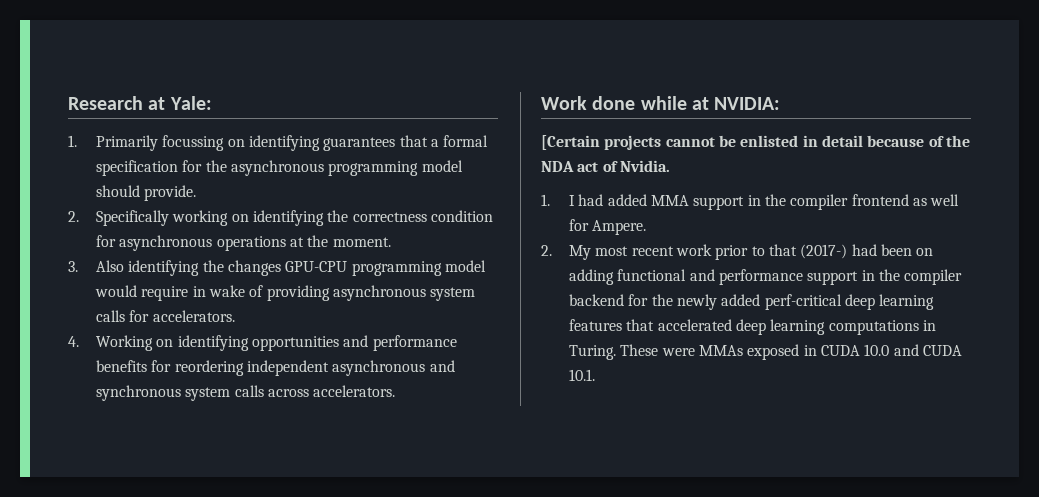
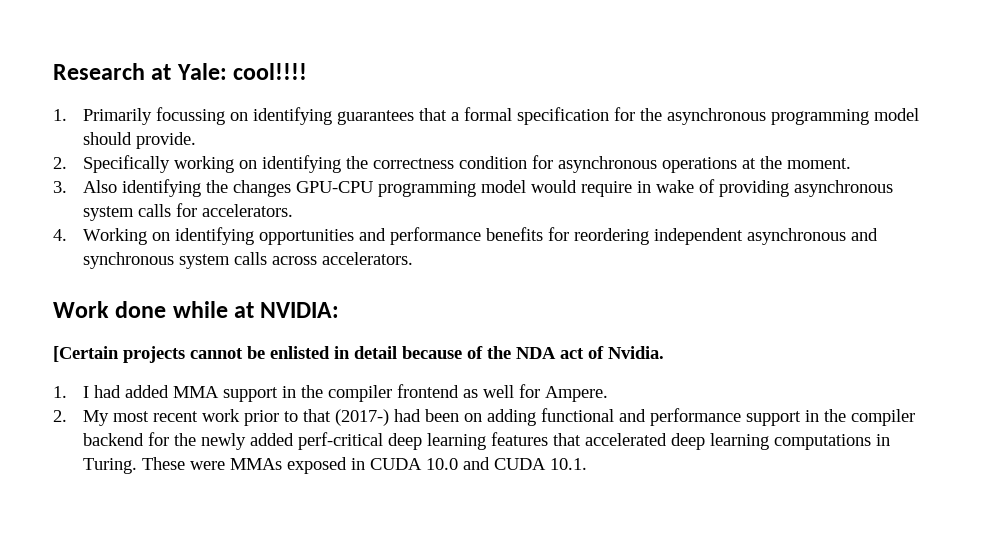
(212, 103) none -> [233,63,308,80] cool!!!!

